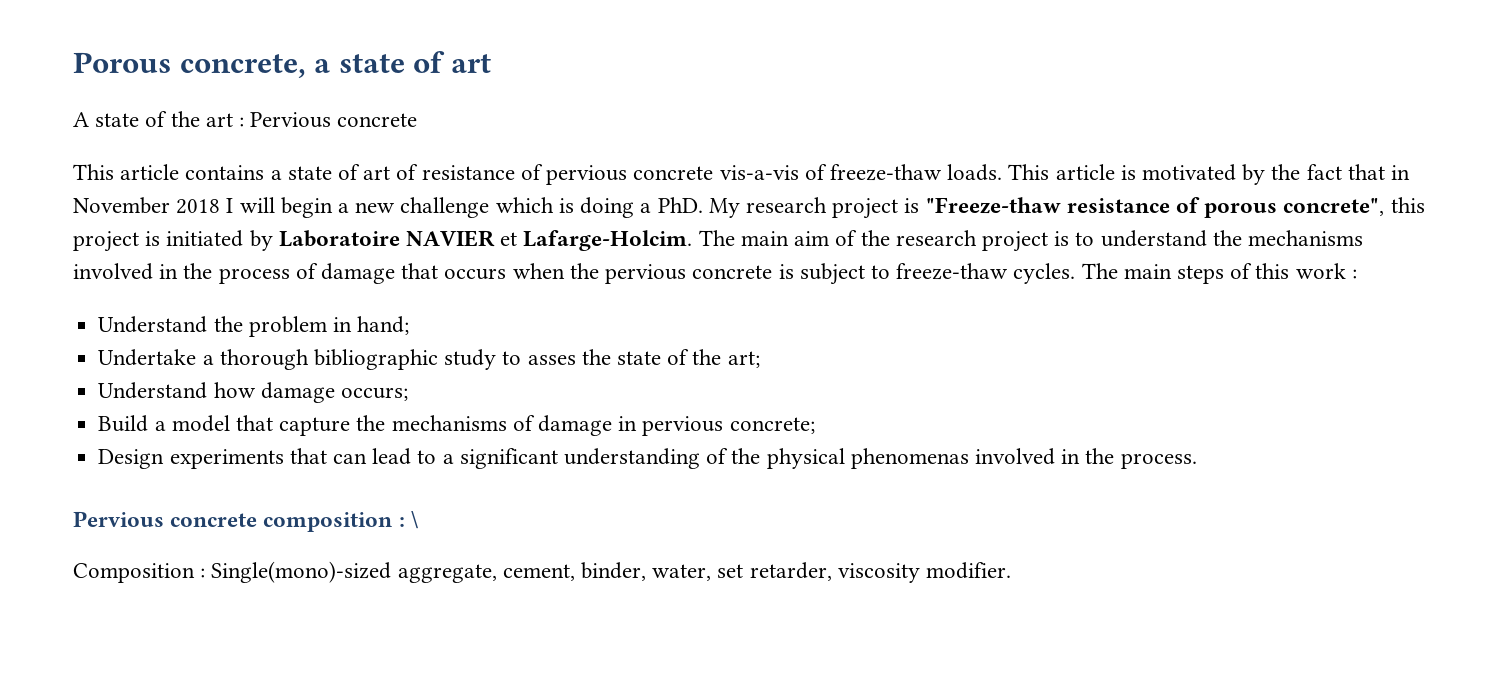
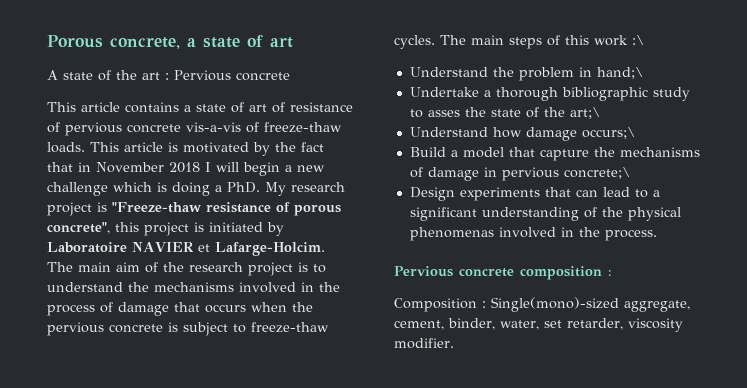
[1351,269,1357,279] : -> [632,35,645,45] :\
[357,316,410,335] hand; -> [596,67,644,79] hand;\
[727,351,760,368] art; -> [569,107,601,119] art;\
[340,387,408,401] occurs; -> [581,127,636,139] occurs;\
[729,417,815,434] concrete; -> [563,167,631,179] concrete;\
[410,511,419,529] \ -> (612, 273) none

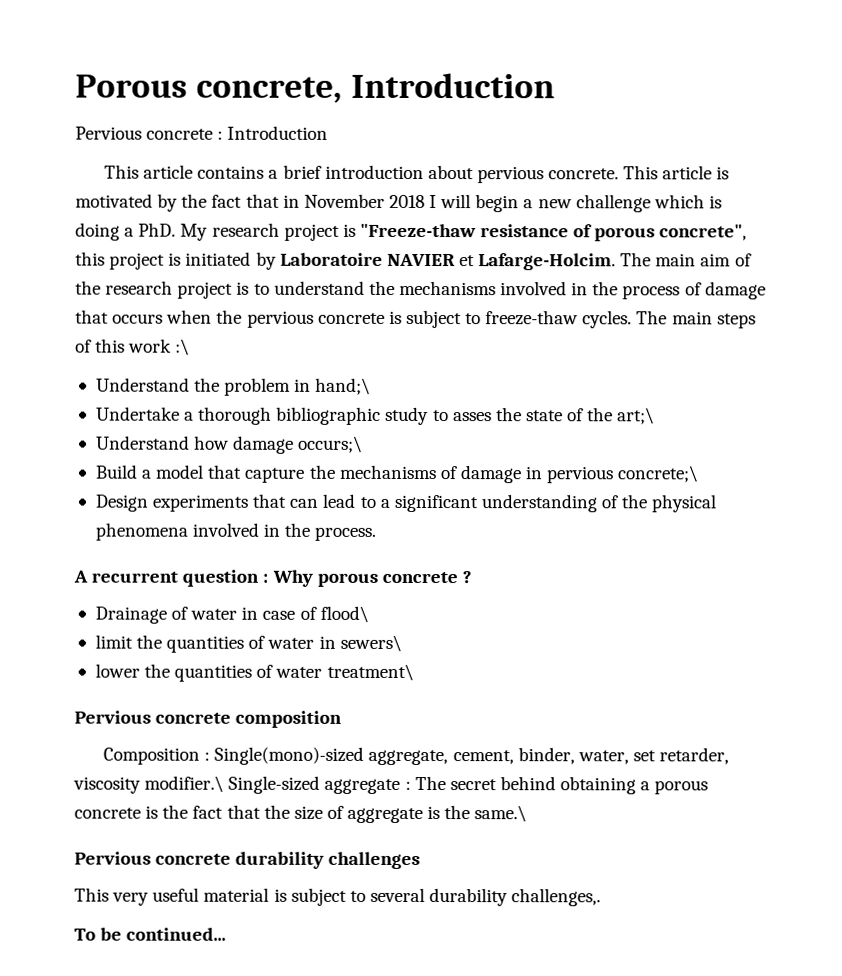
[187,35,293,48] [47,70,290,81] a state of art // A state of the art : Pervious concrete -> [350,72,555,99] [75,125,329,140] Introduction // Pervious concrete : Introduction
[196,102,353,113] [47,122,342,136] [47,142,85,153] state of art of resistance of pervious concrete vis-a-vis of freeze-thaw loads. -> [282,164,620,184] brief introduction about pervious concrete.
[409,227,494,241] phenomenas -> [94,522,188,541] phenomena
(657, 235) none -> [73,569,472,587] [94,605,369,624] [94,634,402,653] [94,663,414,682] // A recurrent question : Why porous concrete ? // Drainage of water in case of flood\ // limit the quantities of water in sewers\ // lower the quantities of water treatment\
[608,270,612,276] : -> (343, 719) none
[394,338,454,349] modifier. -> [144,775,709,795] [74,804,528,824] [74,851,421,869] [74,887,602,907] [74,927,227,941] modifier.\ Single-sized aggregate : The secret behind obtaining a porous concrete is the fact that the size of aggregate is the same.\ // Pervious concrete durability challenges // This very useful material is subject to several durability challenges,. // To be continued...

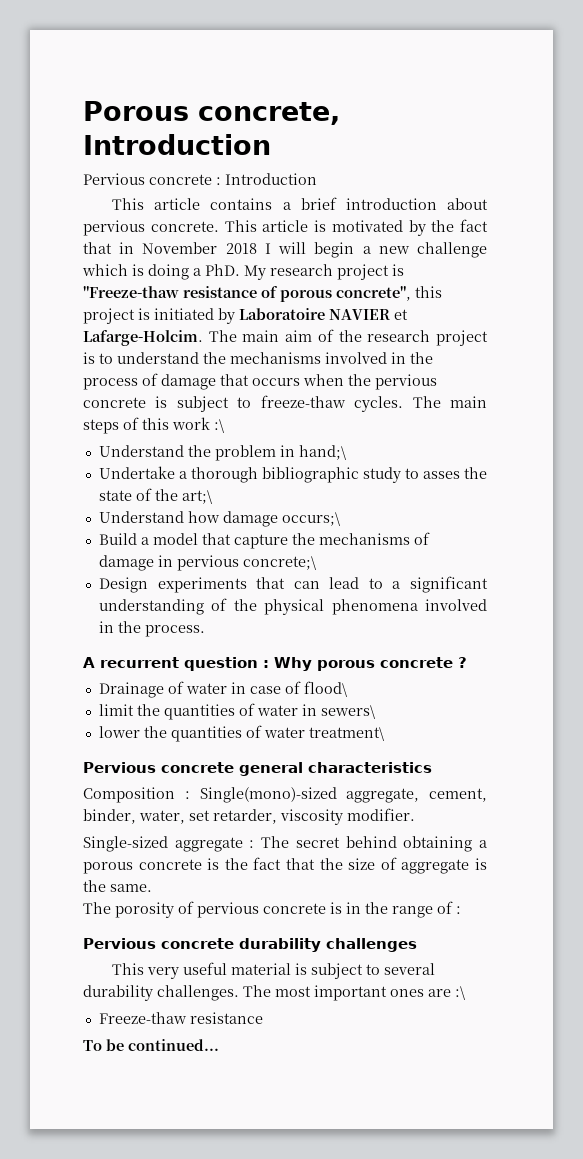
[235,710,343,728] composition -> [239,762,432,776] general characteristics
[144,775,225,793] modifier.\ -> [347,808,415,821] modifier. //
[474,805,528,823] same.\ -> [110,884,152,892] [83,901,461,918] same. // The porosity of pervious concrete is in the range of :
[511,888,602,907] challenges,. -> [157,985,465,1001] [98,1012,263,1024] challenges. The most important ones are :\ // Freeze-thaw resistance

